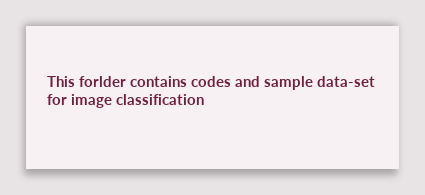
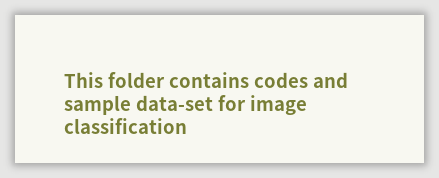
[79,76,126,87] forlder -> [107,72,165,88] folder

